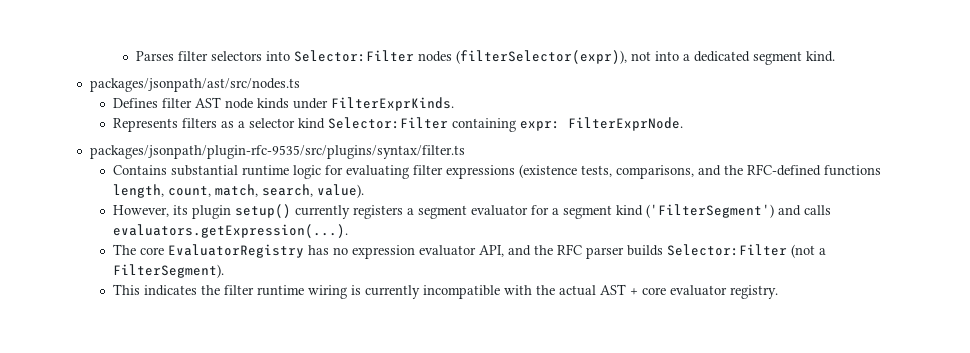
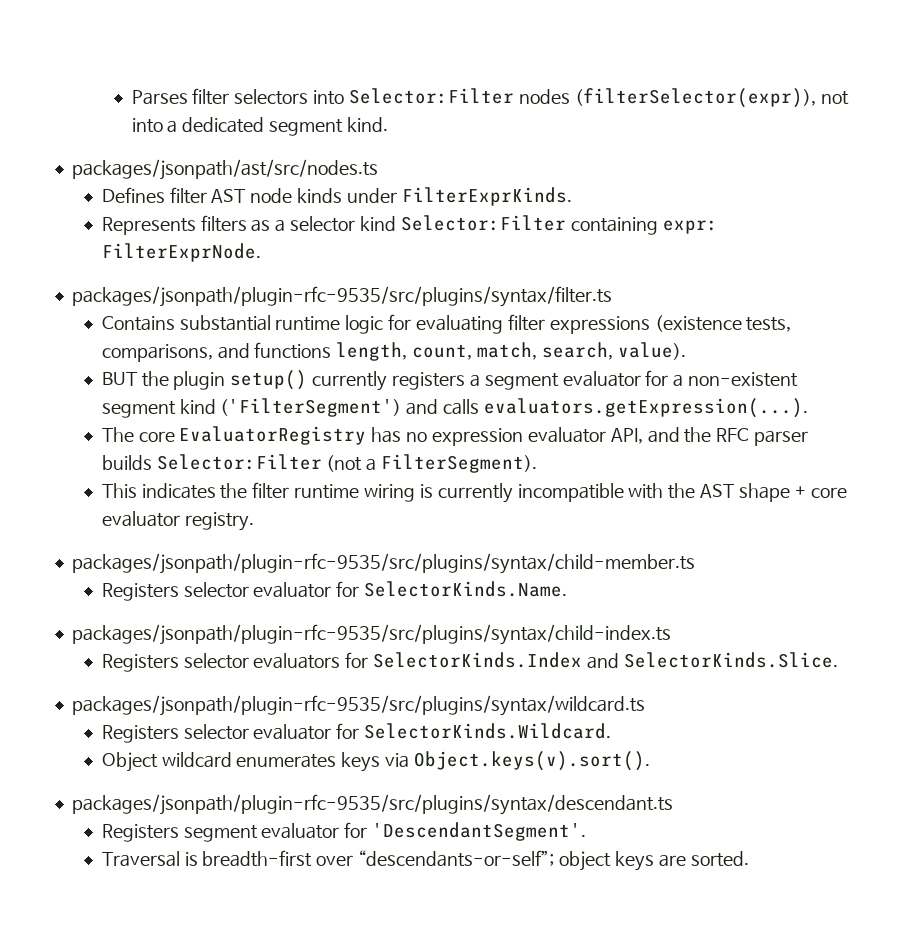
[724,164,822,176] the RFC-defined -> (250, 351) none
[113,205,189,217] However, its -> [101,371,169,387] BUT the
(560, 211) none -> [688,372,799,387] non-existent
[559,284,627,296] actual AST -> [700,483,790,502] AST shape
(779, 292) none -> [71,553,695,574] [101,581,568,601] [71,624,671,645] [101,652,838,672] [71,695,645,716] [101,723,612,743] [101,751,650,772] [71,794,673,815] [101,822,587,842] [101,850,749,871] // packages/jsonpath/plugin-rfc-9535/src/plugins/syntax/child-member.ts // Registers selector evaluator for SelectorKinds.Name. // packages/jsonpath/plugin-rfc-9535/src/plugins/syntax/child-index.ts // Registers selector evaluators for SelectorKinds.Index and SelectorKinds.Slice. // packages/jsonpath/plugin-rfc-9535/src/plugins/syntax/wildcard.ts // Registers selector evaluator for SelectorKinds.Wildcard. // Object wildcard enumerates keys via Object.keys(v).sort(). // packages/jsonpath/plugin-rfc-9535/src/plugins/syntax/descendant.ts // Registers segment evaluator for 'DescendantSegment'. // Traversal is breadth-first over “descendants-or-self”; object keys are sorted.

